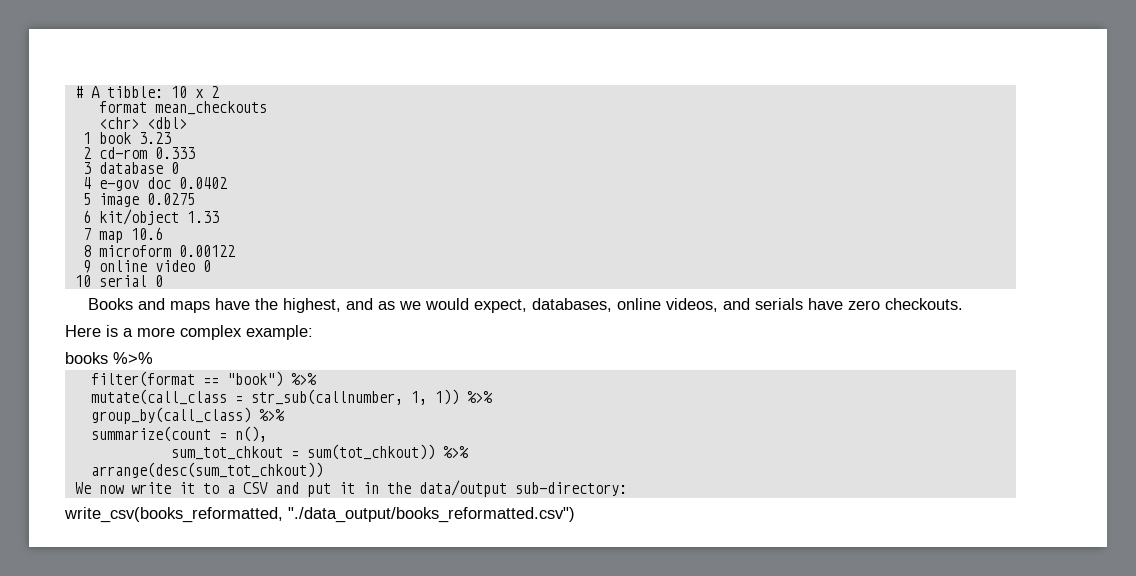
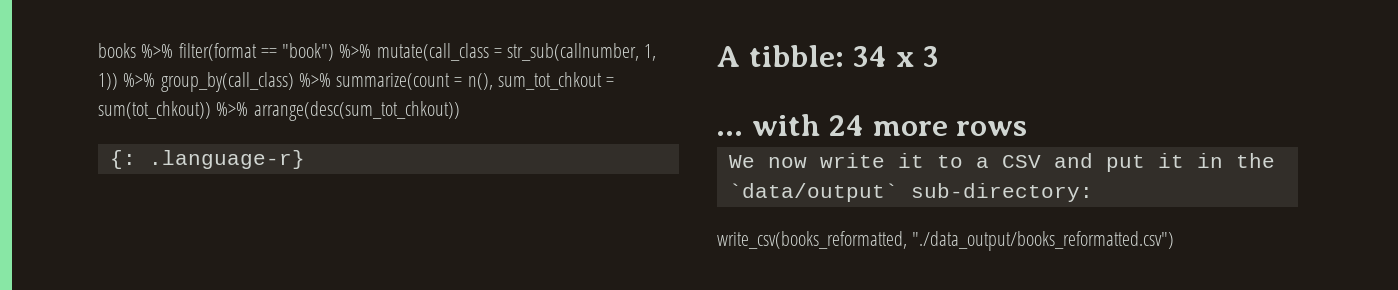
[74,86,219,98] [98,101,267,115] [98,117,187,129] [82,132,171,144] [82,147,195,159] [82,162,179,174] [82,177,227,191] [82,193,195,207] [82,209,219,225] [82,227,163,243] [82,245,235,257] [82,260,211,273] [74,275,163,287] [87,298,963,313] [65,325,313,340] # A tibble: 10 x 2 // format mean_checkouts // <chr> <dbl> // 1 book 3.23 // 2 cd-rom 0.333 // 3 database 0 // 4 e-gov doc 0.0402 // 5 image 0.0275 // 6 kit/object 1.33 // 7 map 10.6 // 8 microform 0.00122 // 9 online video 0 // 10 serial 0 // Books and maps have the highest, and as we would expect, databases, online videos, and serials have zero checkouts. // Here is a more complex example: // -> (98, 50) none
(153, 358) // -> (174, 51) none
(317, 379) // -> (372, 51) none
(493, 397) // -> (156, 80) none
(285, 415) // -> (331, 80) none
(267, 434) // -> (493, 81) none
[90,462,323,478] // arrange(desc(sum_tot_chkout)) -> [253,101,460,121] [109,150,305,169] [717,45,940,67] [717,114,1028,136] arrange(desc(sum_tot_chkout)) // {: .language-r} // A tibble: 34 x 3 // … with 24 more rows
[418,480,507,497] data/output -> [728,183,898,202] `data/output`

